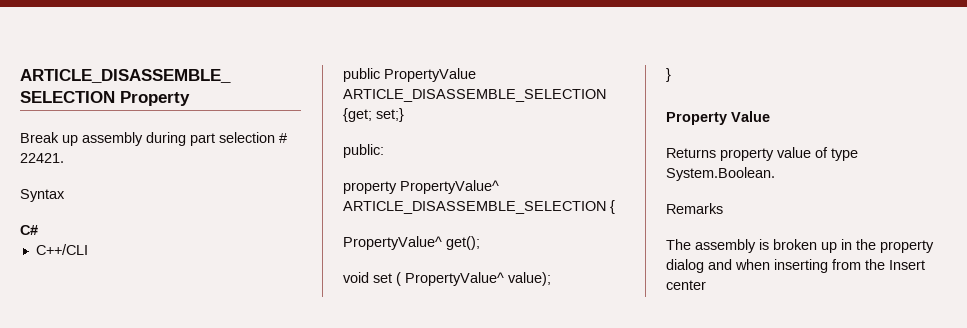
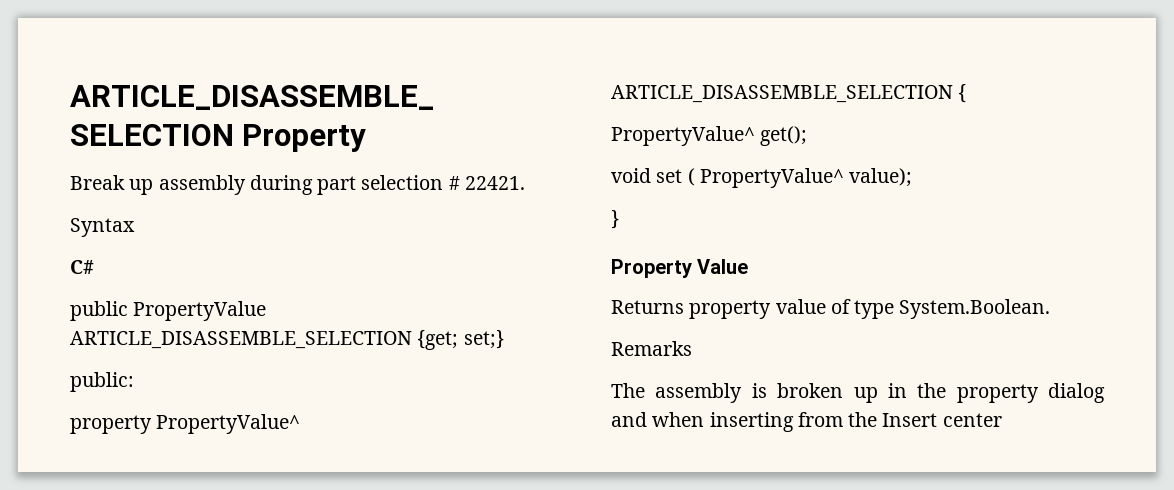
[35,244,88,255] // C++/CLI -> (94, 267) none

